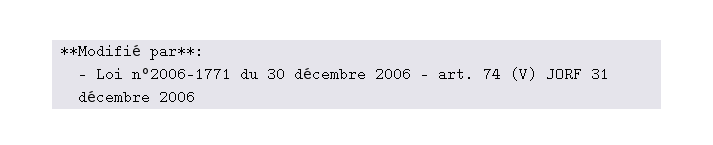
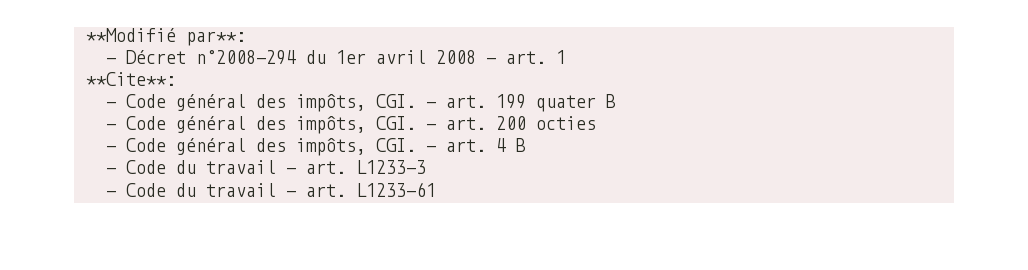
[96,67,610,81] [78,90,196,104] Loi n°2006-1771 du 30 décembre 2006 - art. 74 (V) JORF 31 décembre 2006 -> [125,50,566,65] [85,72,176,86] [105,94,616,112] [105,116,596,134] [105,138,526,156] [105,160,426,174] [105,182,436,197] Décret n°2008-294 du 1er avril 2008 - art. 1 // **Cite**: // - Code général des impôts, CGI. - art. 199 quater B // - Code général des impôts, CGI. - art. 200 octies // - Code général des impôts, CGI. - art. 4 B // - Code du travail - art. L1233-3 // - Code du travail - art. L1233-61

